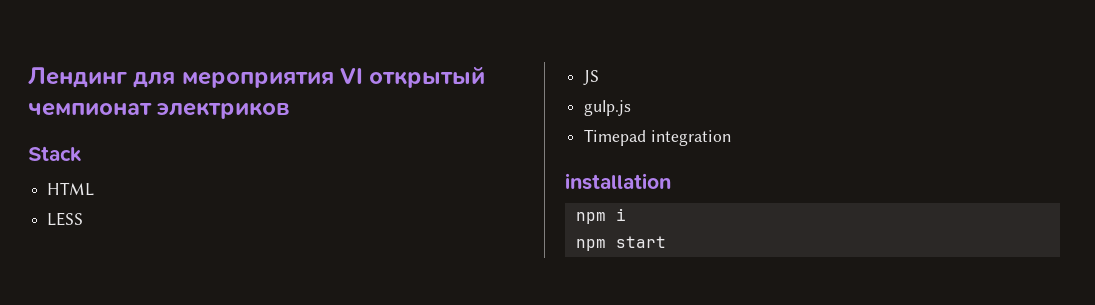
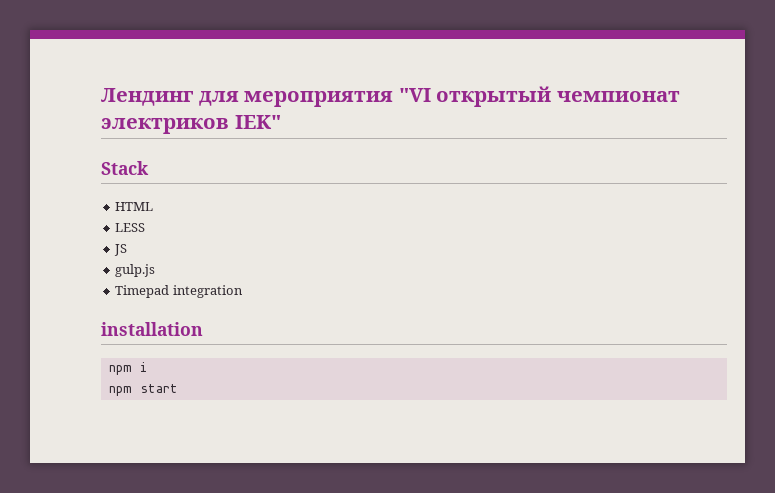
[340,68,364,84] VI -> [398,88,431,102] "VI
(291, 110) none -> [234,115,281,129] IEK"

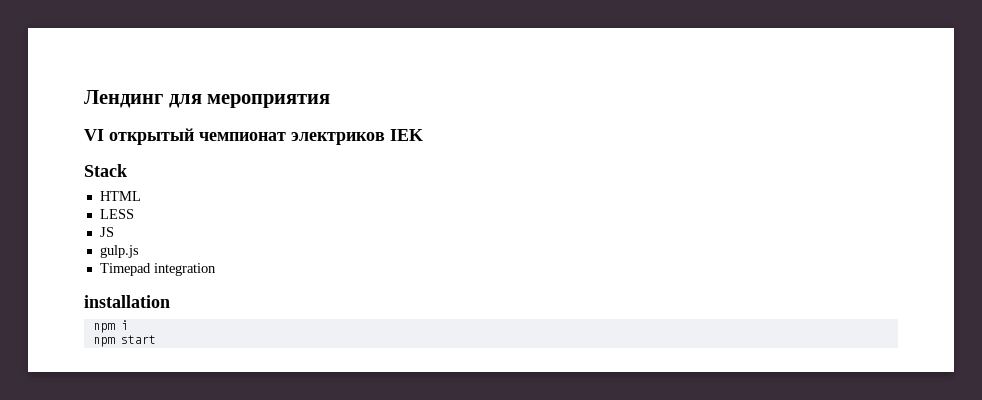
[398,88,431,102] "VI -> [84,129,104,141] // VI
[234,115,281,129] IEK" -> [390,129,423,141] IEK

